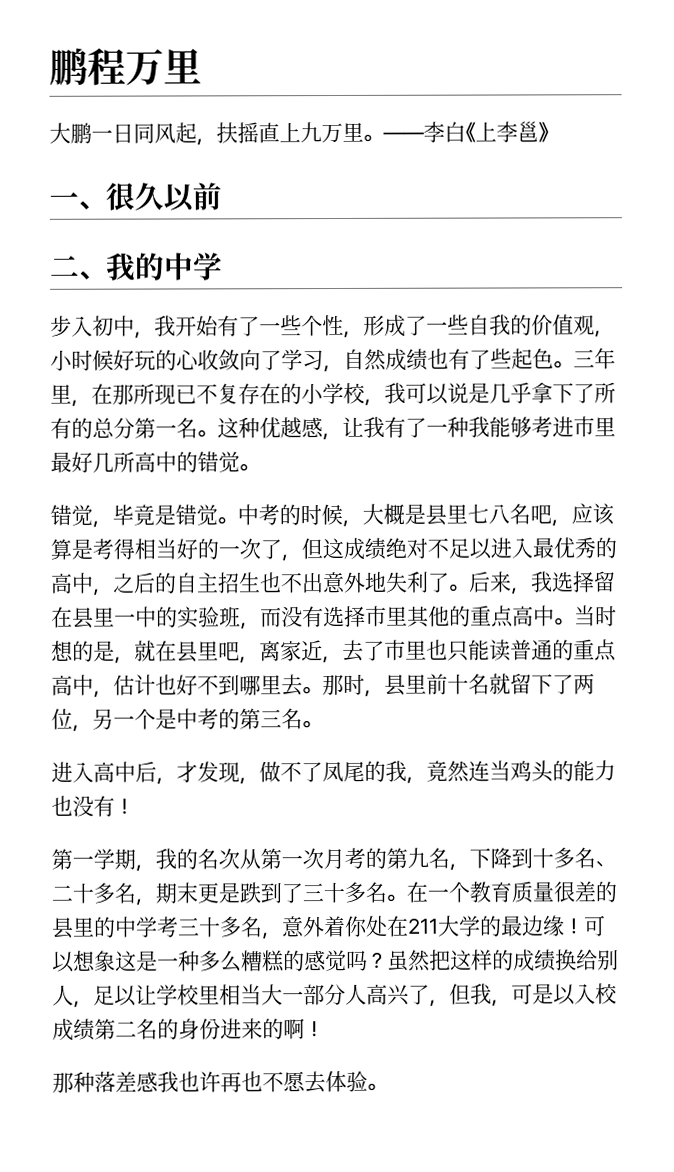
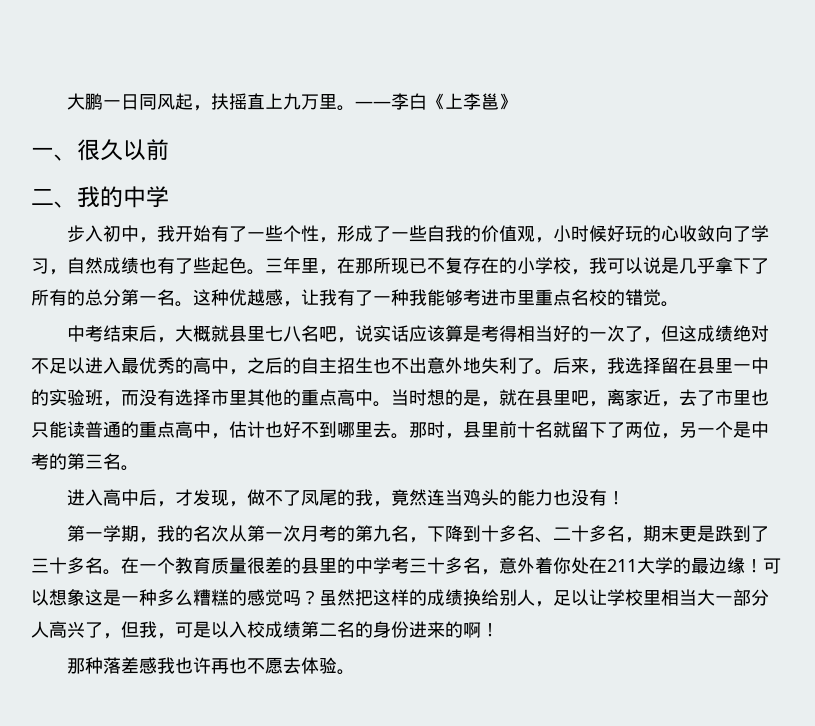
[49,47,202,86] 鹏程万里 // -> (67, 101) none
[50,451,177,473] 最好几所高中 -> [535,289,607,306] 重点名校
[50,503,426,528] 错觉，毕竟是错觉。中考的时候，大概是 -> [67,325,230,343] 中考结束后，大概就
(572, 523) none -> [355,325,410,342] 说实话

